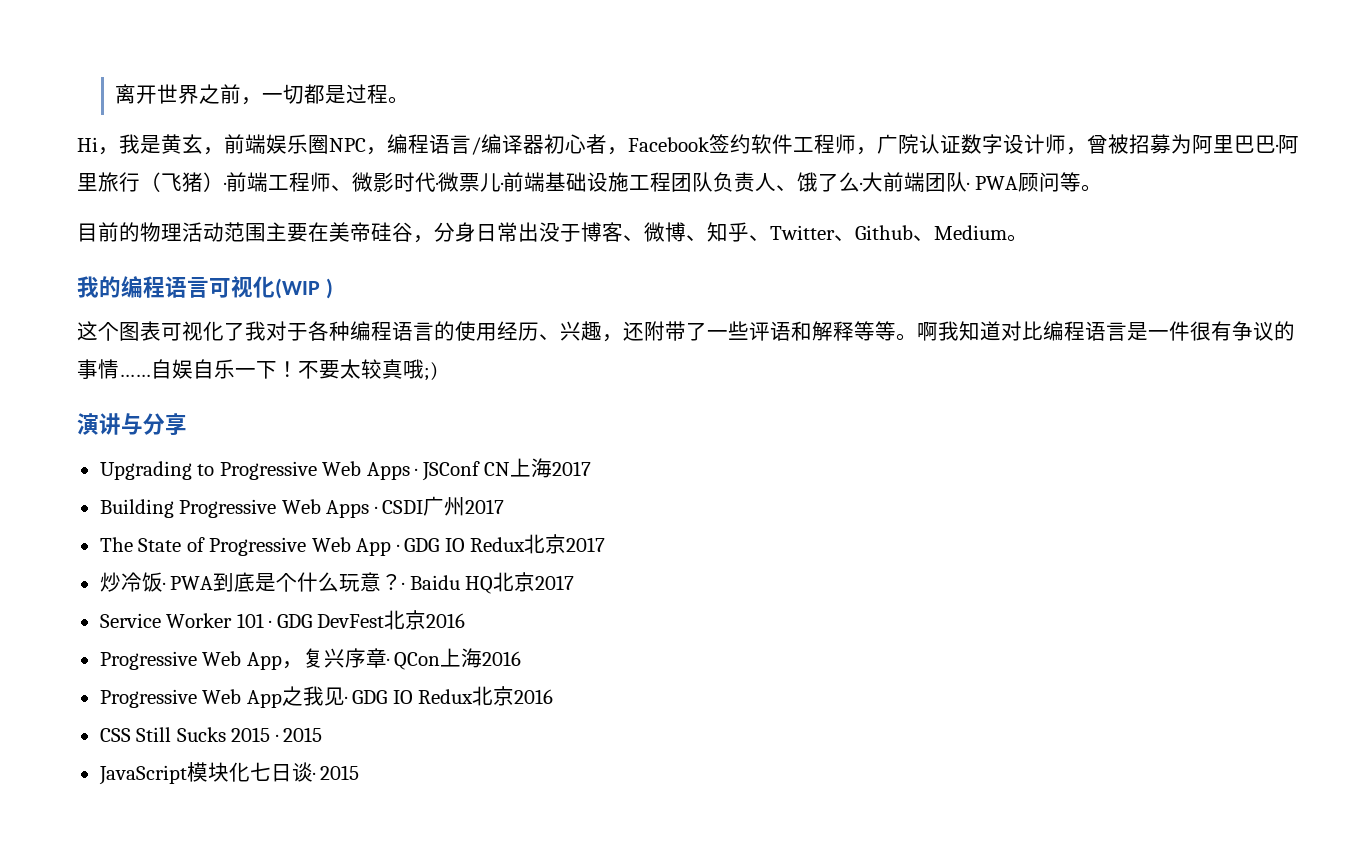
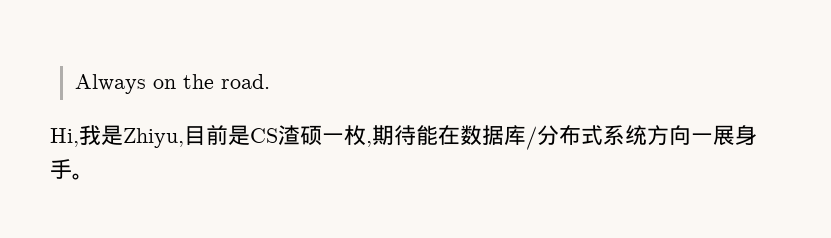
[115,84,410,105] [77,134,1299,155] [77,172,1102,192] [77,222,1028,243] [77,276,333,299] [77,321,1295,342] [77,359,438,381] [77,413,187,435] [99,458,592,481] [99,496,505,518] [99,534,606,556] [99,572,575,594] [99,610,466,630] [99,648,522,670] [99,686,554,708] [99,727,323,742] [98,762,360,785] 离开世界之前，一切都是过程。 // Hi，我是黄玄，前端娱乐圈NPC，编程语言/编译器初心者，Facebook签约软件工程师，广院认证数字设计师，曾被招募为阿里巴巴·阿里旅行（飞猪）·前端工程师、微影时代·微票儿·前端基础设施工程团队负责人、饿了么·大前端团队· PWA顾问等。 // 目前的物理活动范围主要在美帝硅谷，分身日常出没于博客、微博、知乎、Twitter、Github、Medium。 // 我的编程语言可视化(WIP ) // 这个图表可视化了我对于各种编程语言的使用经历、兴趣，还附带了一些评语和解释等等。啊我知道对比编程语言是一件很有争议的事情……自娱自乐一下！不要太较真哦;) // 演讲与分享 // Upgrading to Progressive Web Apps · JSConf CN上海2017 // Building Progressive Web Apps · CSDI广州2017 // The State of Progressive Web App · GDG IO Redux北京2017 // 炒冷饭· PWA到底是个什么玩意？· Baidu HQ北京2017 // Service Worker 101 · GDG DevFest北京2016 // Progressive Web App，复兴序章· QCon上海2016 // Progressive Web App之我见· GDG IO Redux北京2016 // CSS Still Sucks 2015 · 2015 // JavaScript模块化七日谈· 2015 -> [75,74,271,94] [50,124,757,150] [50,159,94,180] Always on the road. // Hi,我是Zhiyu,目前是CS渣硕一枚,期待能在数据库/分布式系统方向一展身手。

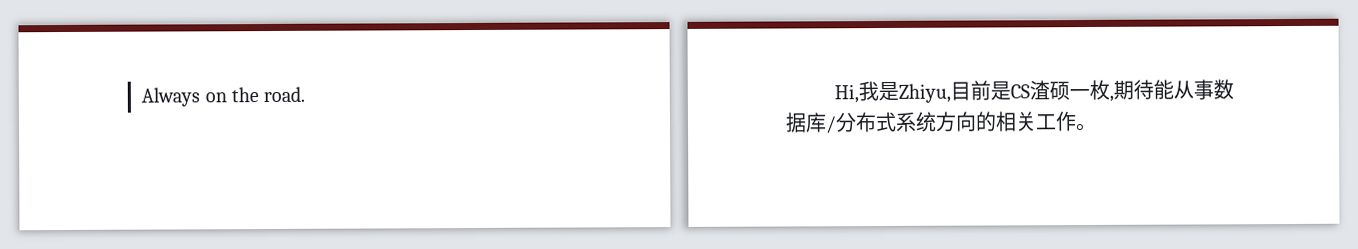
[438,125,460,145] 在 -> [1173,79,1215,100] 从事
[691,125,757,146] [50,159,72,179] 一展身手 -> [975,111,1077,132] 的相关工作

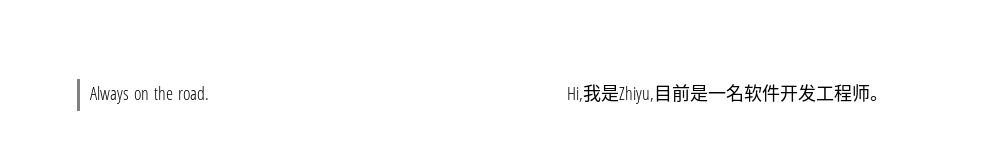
[1010,79,1235,102] [785,111,1077,134] CS渣硕一枚,期待能从事数据库/分布式系统方向的相关工作 -> [707,84,870,102] 一名软件开发工程师

